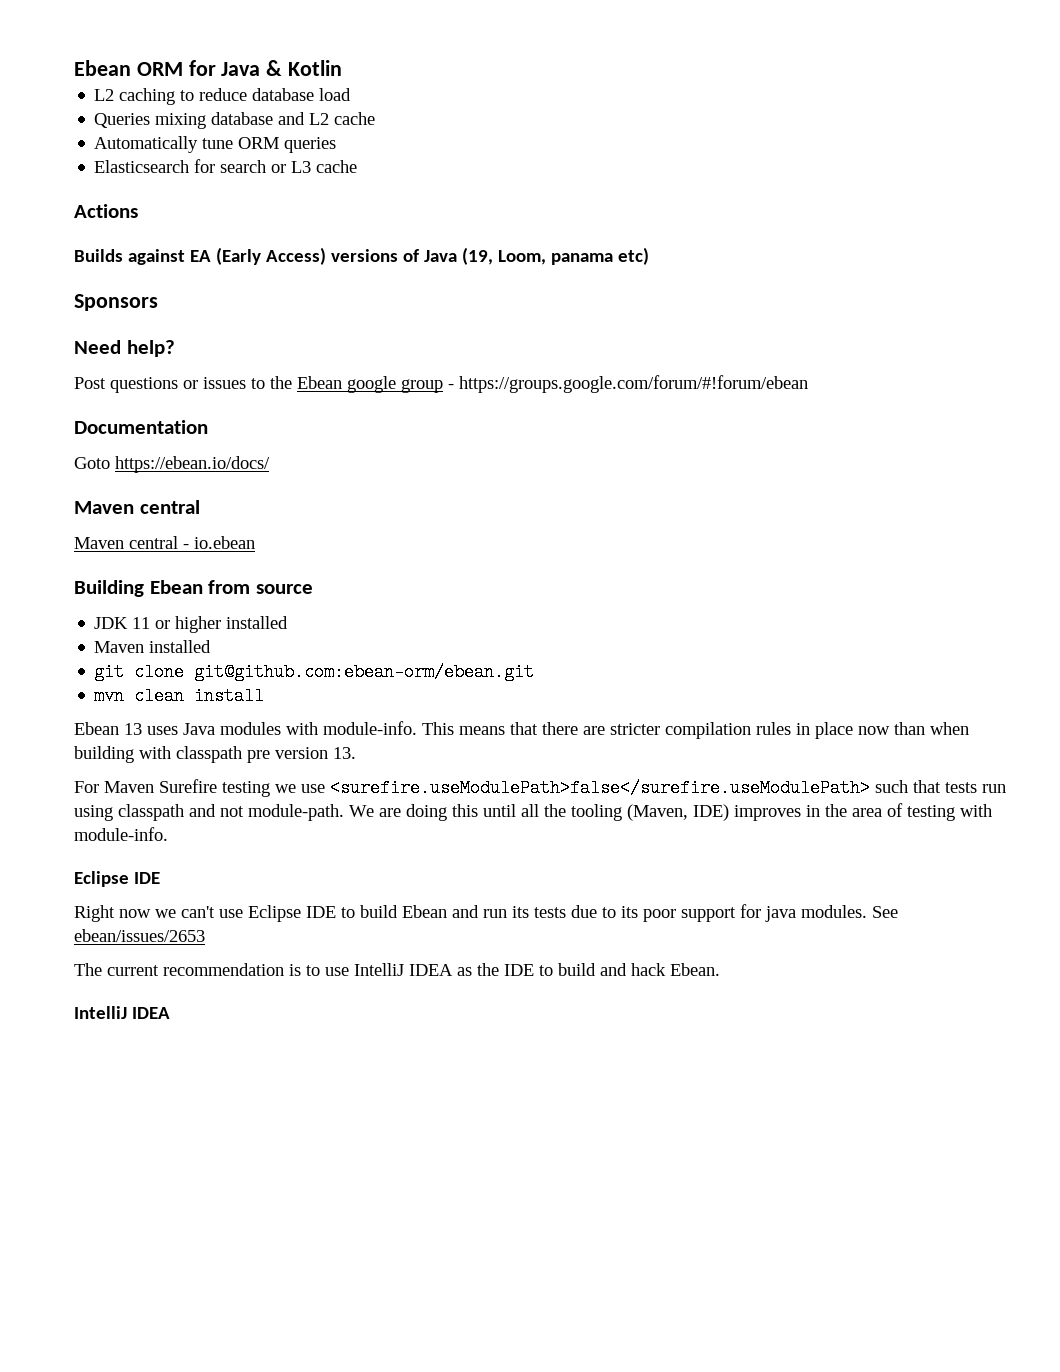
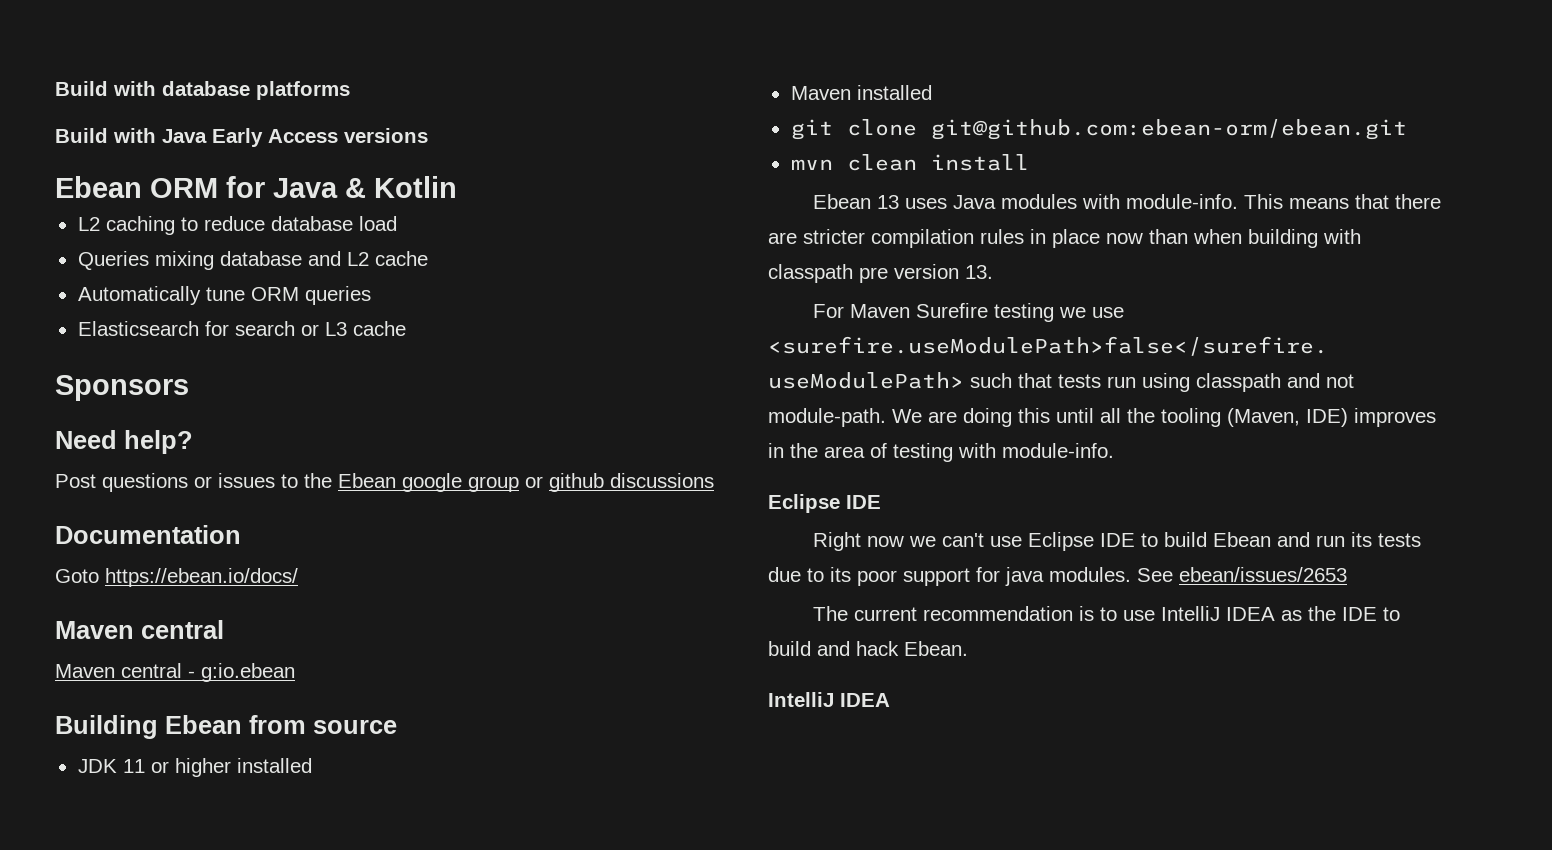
(74, 68) none -> [55,81,350,100] [55,128,428,147] Build with database platforms // Build with Java Early Access versions //
[74,204,138,218] [74,247,649,265] // Actions // Builds against EA (Early Access) versions of Java (19, Loom, panama etc) -> (406, 328) none
[448,375,808,393] - https://groups.google.com/forum/#!forum/ebean -> [525,473,714,492] or github discussions
[194,536,255,549] io.ebean -> [201,663,295,682] g:io.ebean

